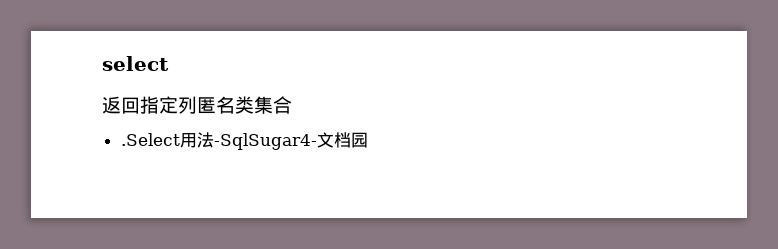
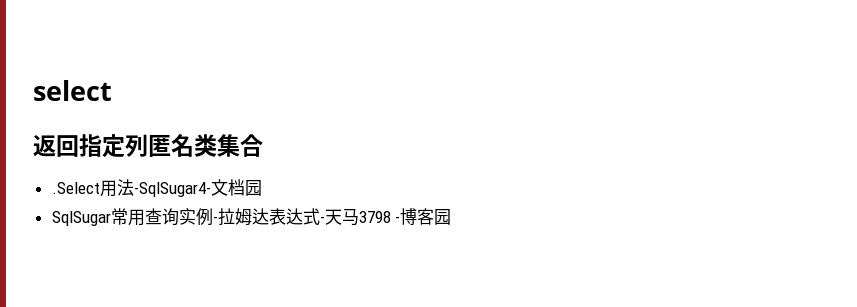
(368, 140) none -> [51,208,452,226] // SqlSugar常用查询实例-拉姆达表达式-天马3798 -博客园

